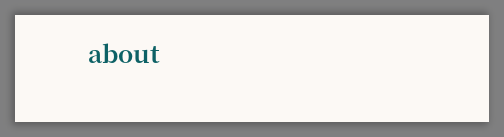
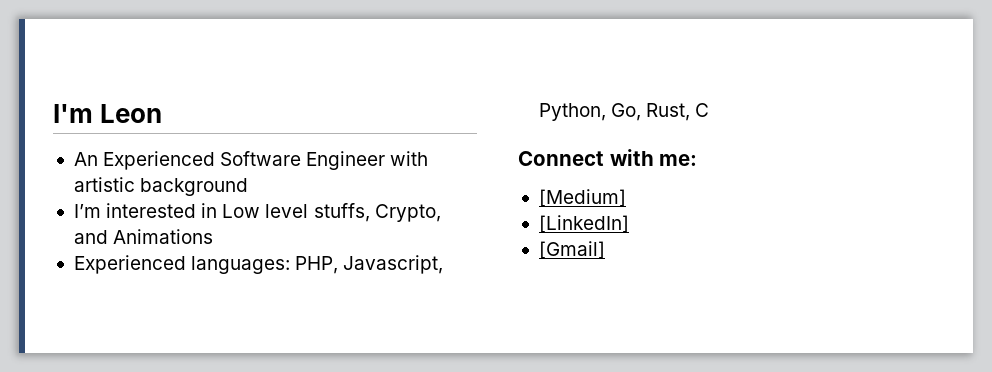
[88,43,160,63] about -> [53,104,163,123] [73,151,429,170] [73,177,249,196] [73,203,441,222] [73,229,214,244] [73,255,444,274] [538,103,710,121] [518,149,698,166] [538,189,626,207] [538,215,629,233] [538,241,605,259] I'm Leon // An Experienced Software Engineer with artistic background // I’m interested in Low level stuffs, Crypto, and Animations // Experienced languages: PHP, Javascript, Python, Go, Rust, C // Connect with me: // [Medium] // [LinkedIn] // [Gmail]

